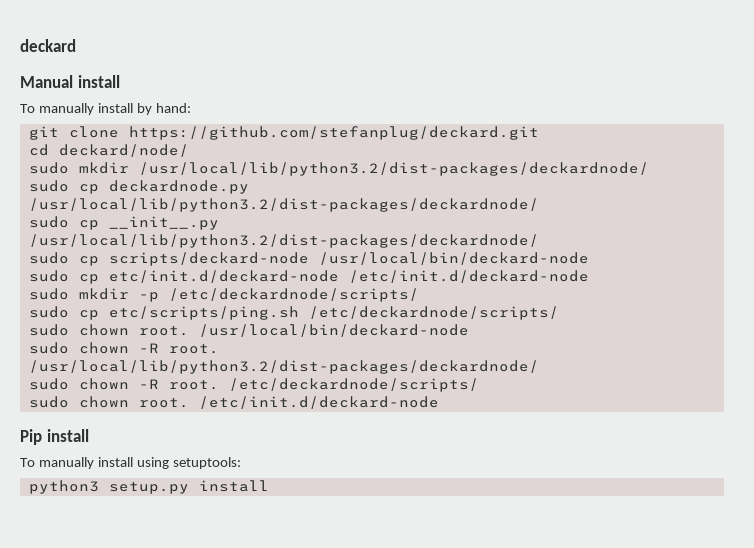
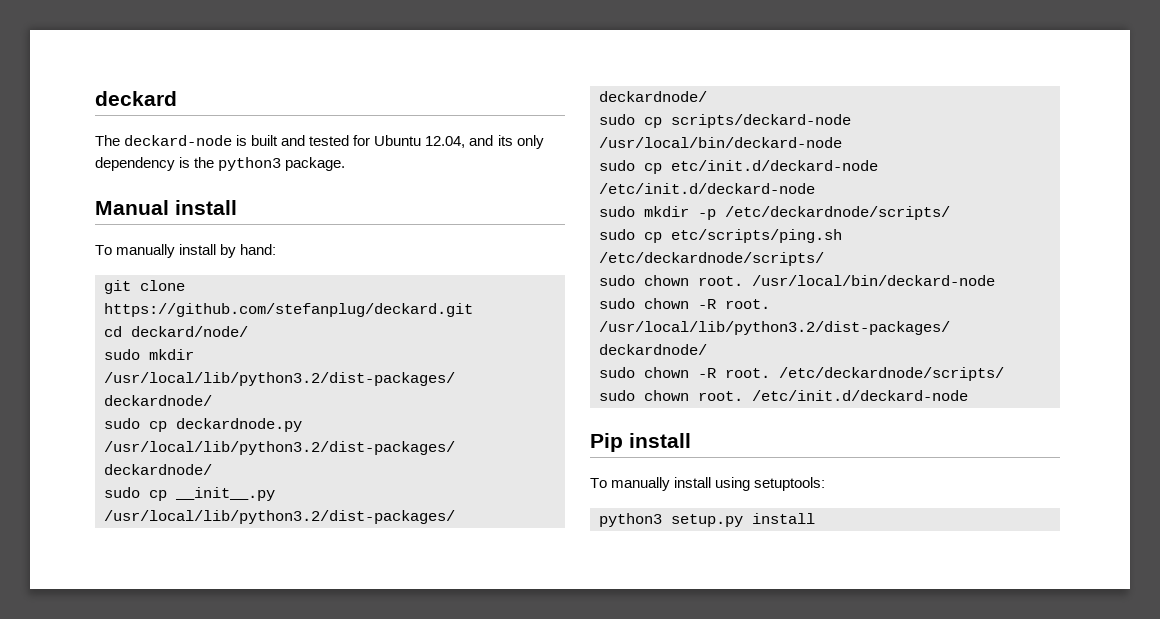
(76, 45) none -> [95,135,544,149] [95,157,346,171] // The deckard-node is built and tested for Ubuntu 12.04, and its only dependency is the python3 package.

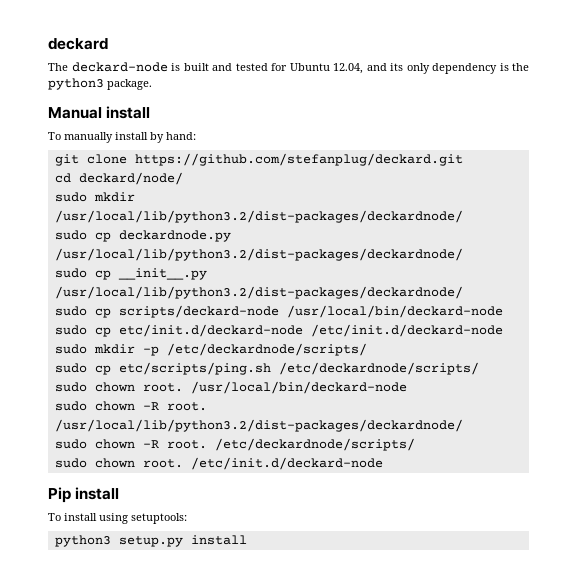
[611,477,671,491] manually -> (61, 517) none

